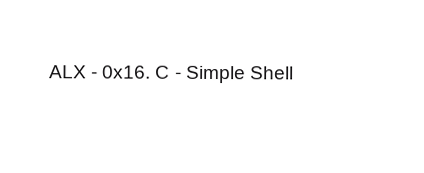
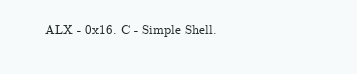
[249,66,294,80] Shell -> [185,25,217,34] Shell.

